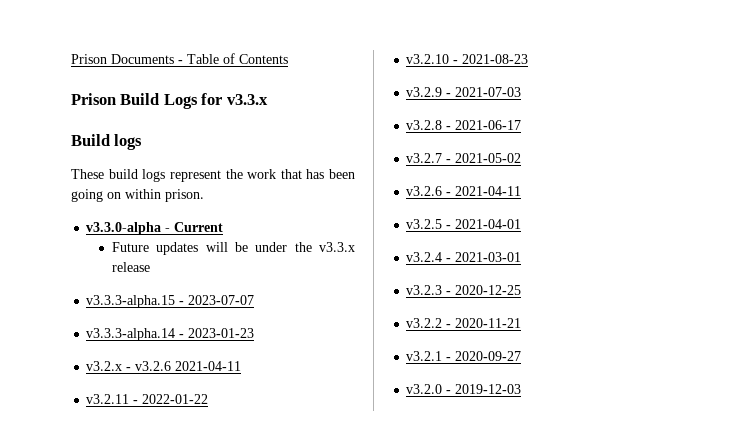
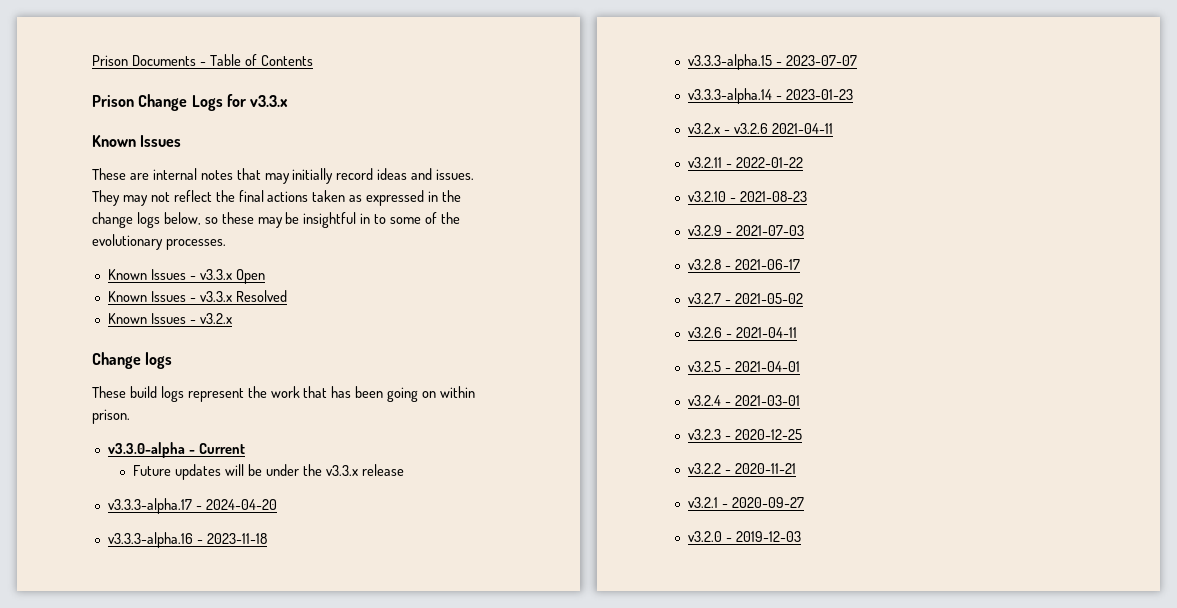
[120,93,160,105] Build -> [138,94,188,111] Change
[71,134,110,146] Build -> [92,135,182,147] [92,168,475,184] [92,190,462,206] [92,212,460,228] [92,234,226,250] [107,269,265,284] [107,290,287,302] [107,313,232,324] [92,352,141,369] Known Issues // These are internal notes that may initially record ideas and issues. They may not reflect the final actions taken as expressed in the change logs below, so these may be insightful in to some of the evolutionary processes. // Known Issues - v3.3.x Open // Known Issues - v3.3.x Resolved // Known Issues - v3.2.x // Change
(151, 267) none -> [107,498,277,514] [107,532,267,548] // v3.3.3-alpha.17 - 2024-04-20 // v3.3.3-alpha.16 - 2023-11-18

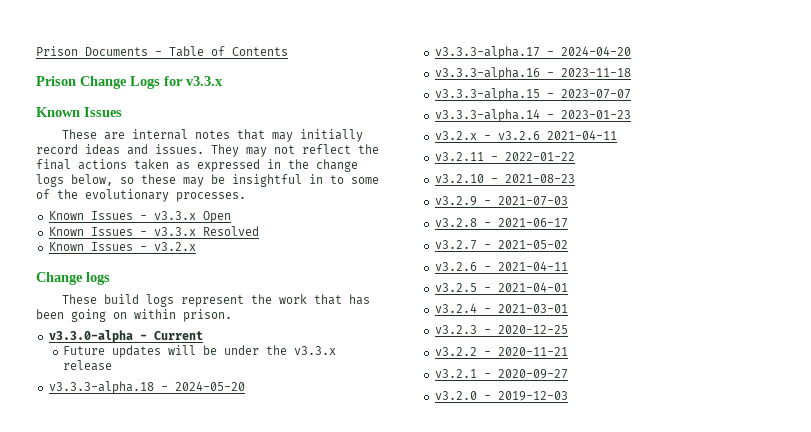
(404, 470) none -> [48,381,245,394] // v3.3.3-alpha.18 - 2024-05-20

